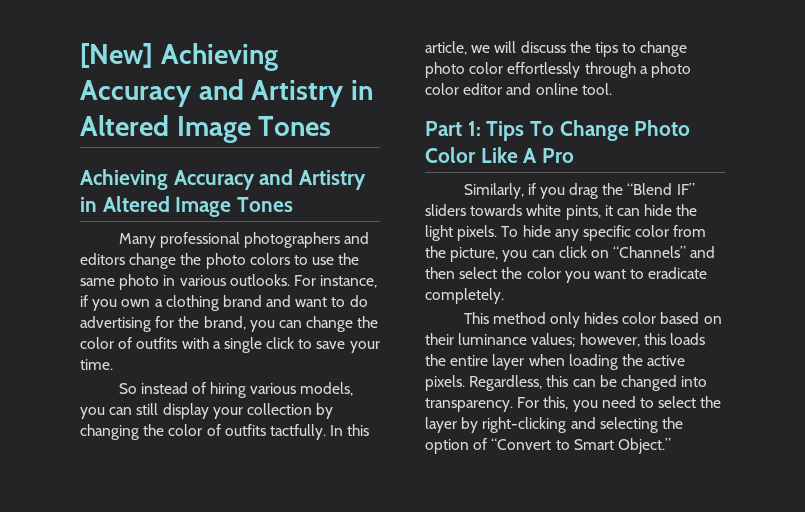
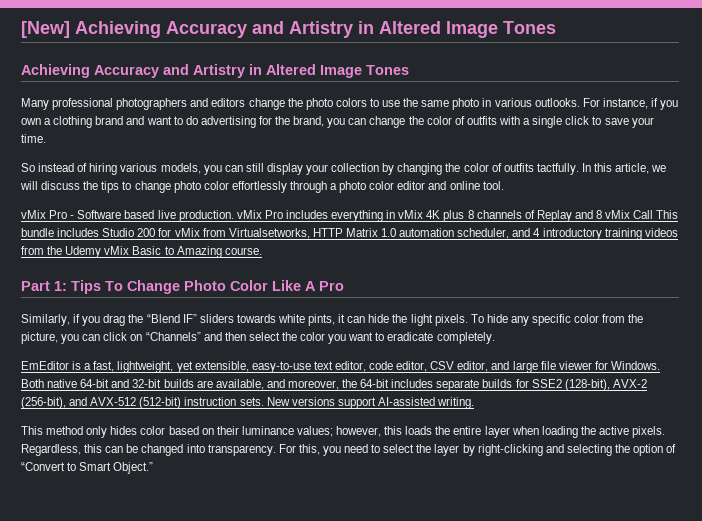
(612, 89) none -> [21,210,679,222] [21,228,678,240] [21,246,262,258] // vMix Pro - Software based live production. vMix Pro includes everything in vMix 4K plus 8 channels of Replay and 8 vMix Call This bundle includes Studio 200 for vMix from Virtualsetworks, HTTP Matrix 1.0 automation scheduler, and 4 introductory training videos from the Udemy vMix Basic to Amazing course.
(504, 296) none -> [21,361,660,373] [21,379,647,391] [21,397,475,409] // EmEditor is a fast, lightweight, yet extensible, easy-to-use text editor, code editor, CSV editor, and large file viewer for Windows. Both native 64-bit and 32-bit builds are available, and moreover, the 64-bit includes separate builds for SSE2 (128-bit), AVX-2 (256-bit), and AVX-512 (512-bit) instruction sets. New versions support AI-assisted writing.

